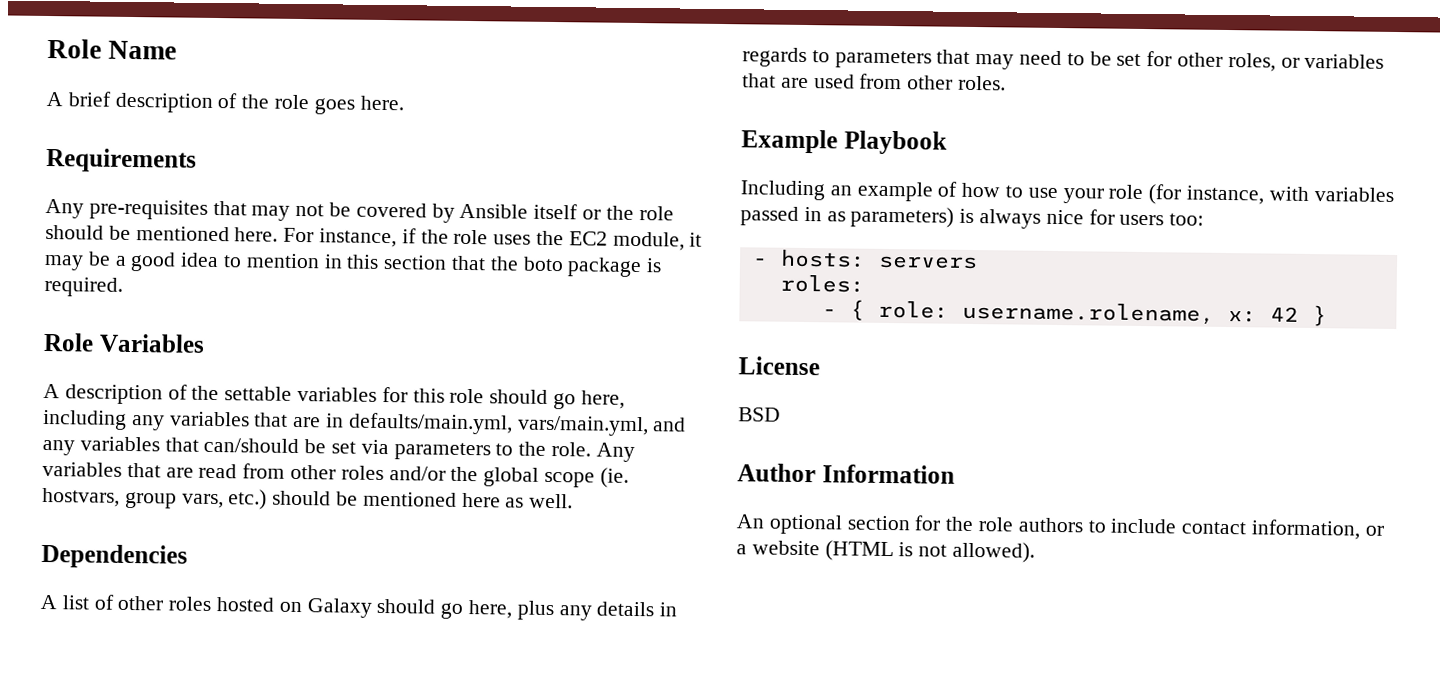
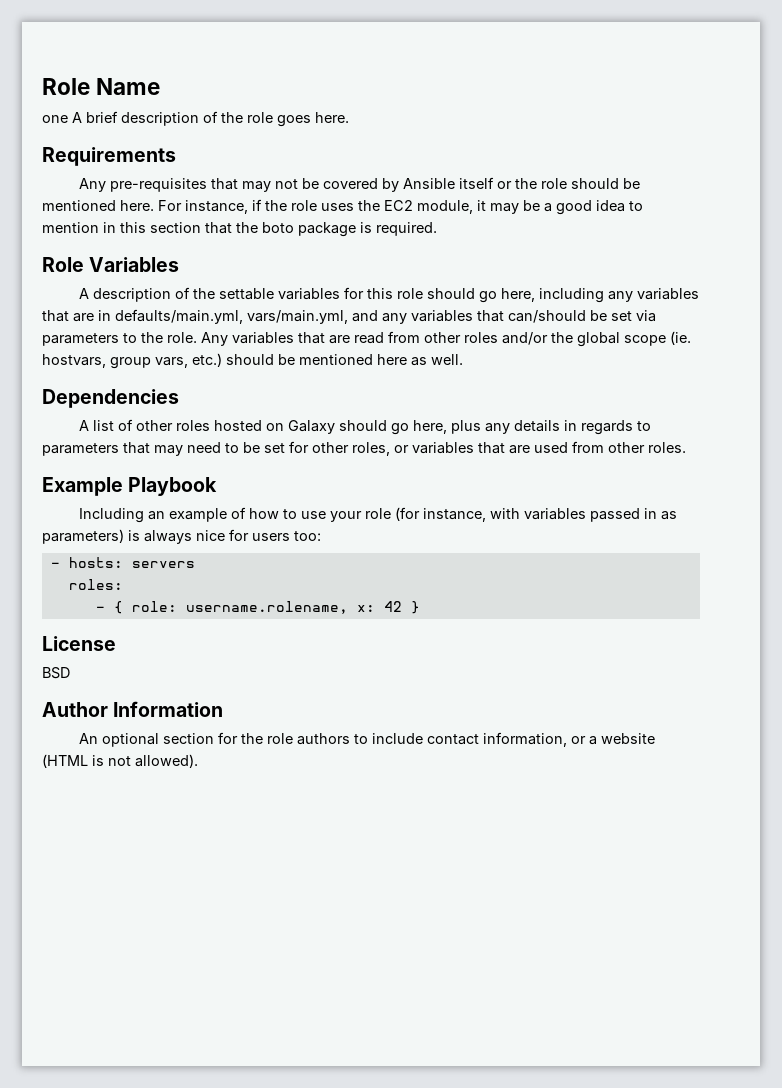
(178, 50) none -> [42,115,68,123] one

